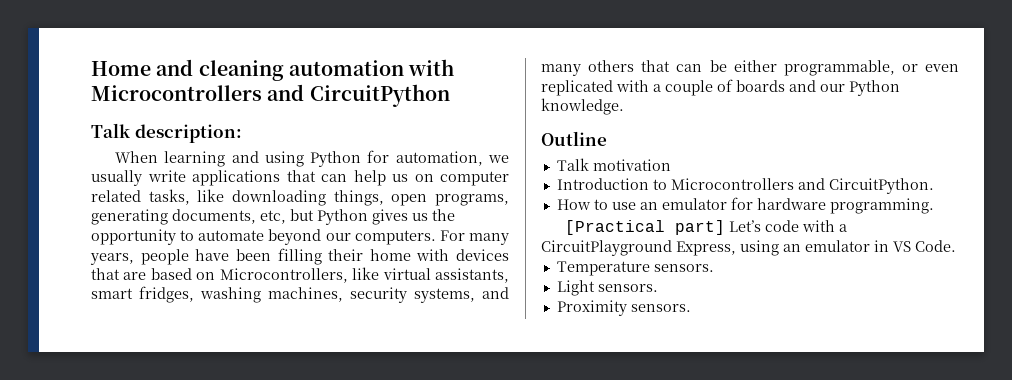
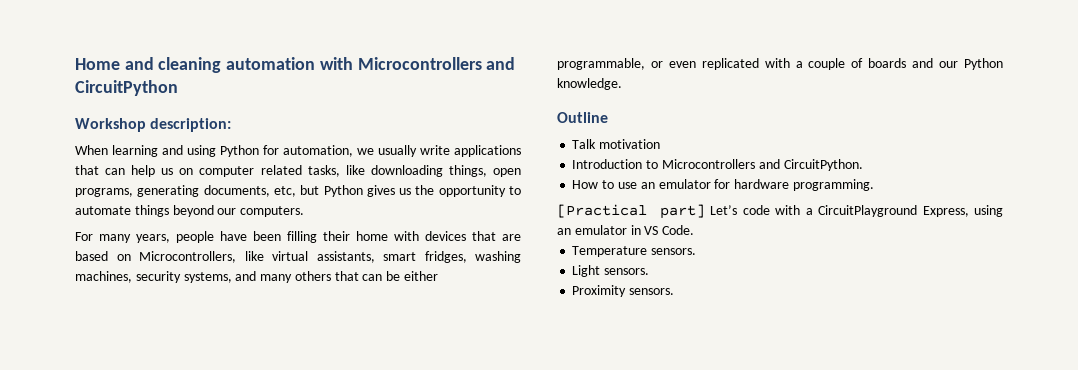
[91,123,130,138] Talk -> [75,118,146,132] Workshop
(265, 235) none -> [134,205,169,217] things
(436, 237) none -> (305, 211) //

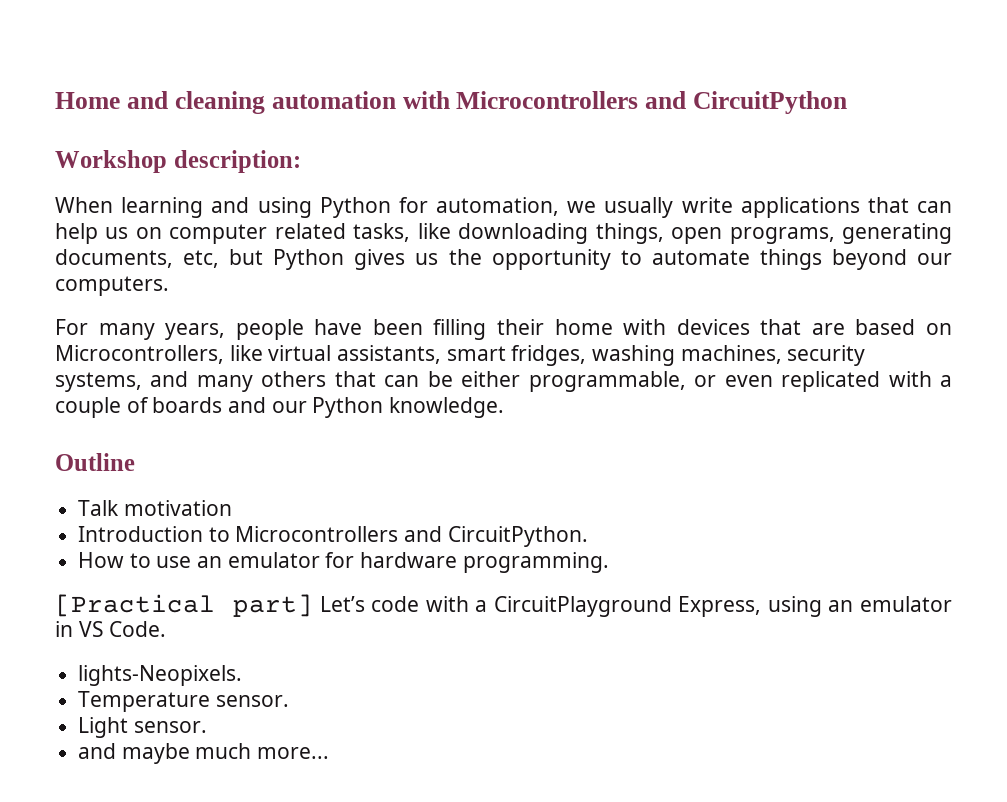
(695, 230) none -> [78,665,243,686] // lights-Neopixels.
[651,248,697,255] sensors. -> [215,695,289,707] sensor.
[604,268,650,275] [572,285,675,297] sensors. // Proximity sensors. -> [133,721,207,733] [78,743,330,764] sensor. // and maybe much more...

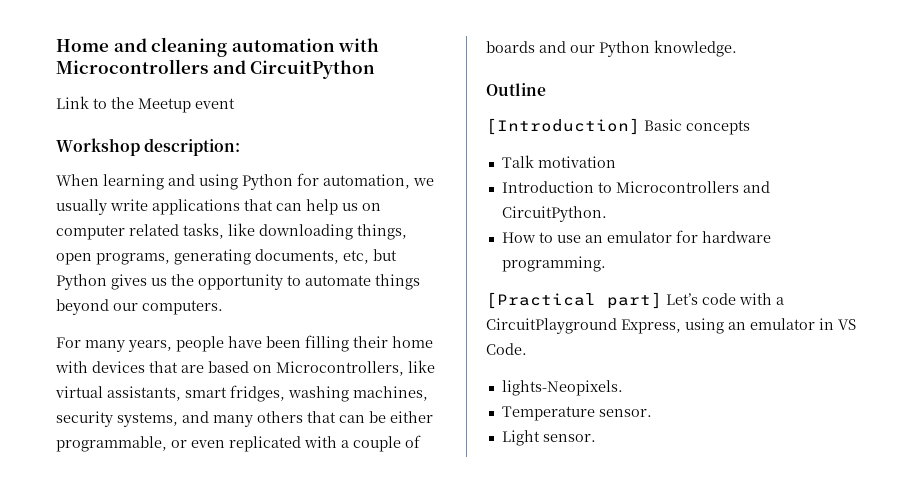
(848, 102) none -> [56,96,235,113] // Link to the Meetup event
(135, 462) none -> [486,118,750,135] // [Introduction] Basic concepts
[78,743,330,764] // and maybe much more... -> (596, 438) none

